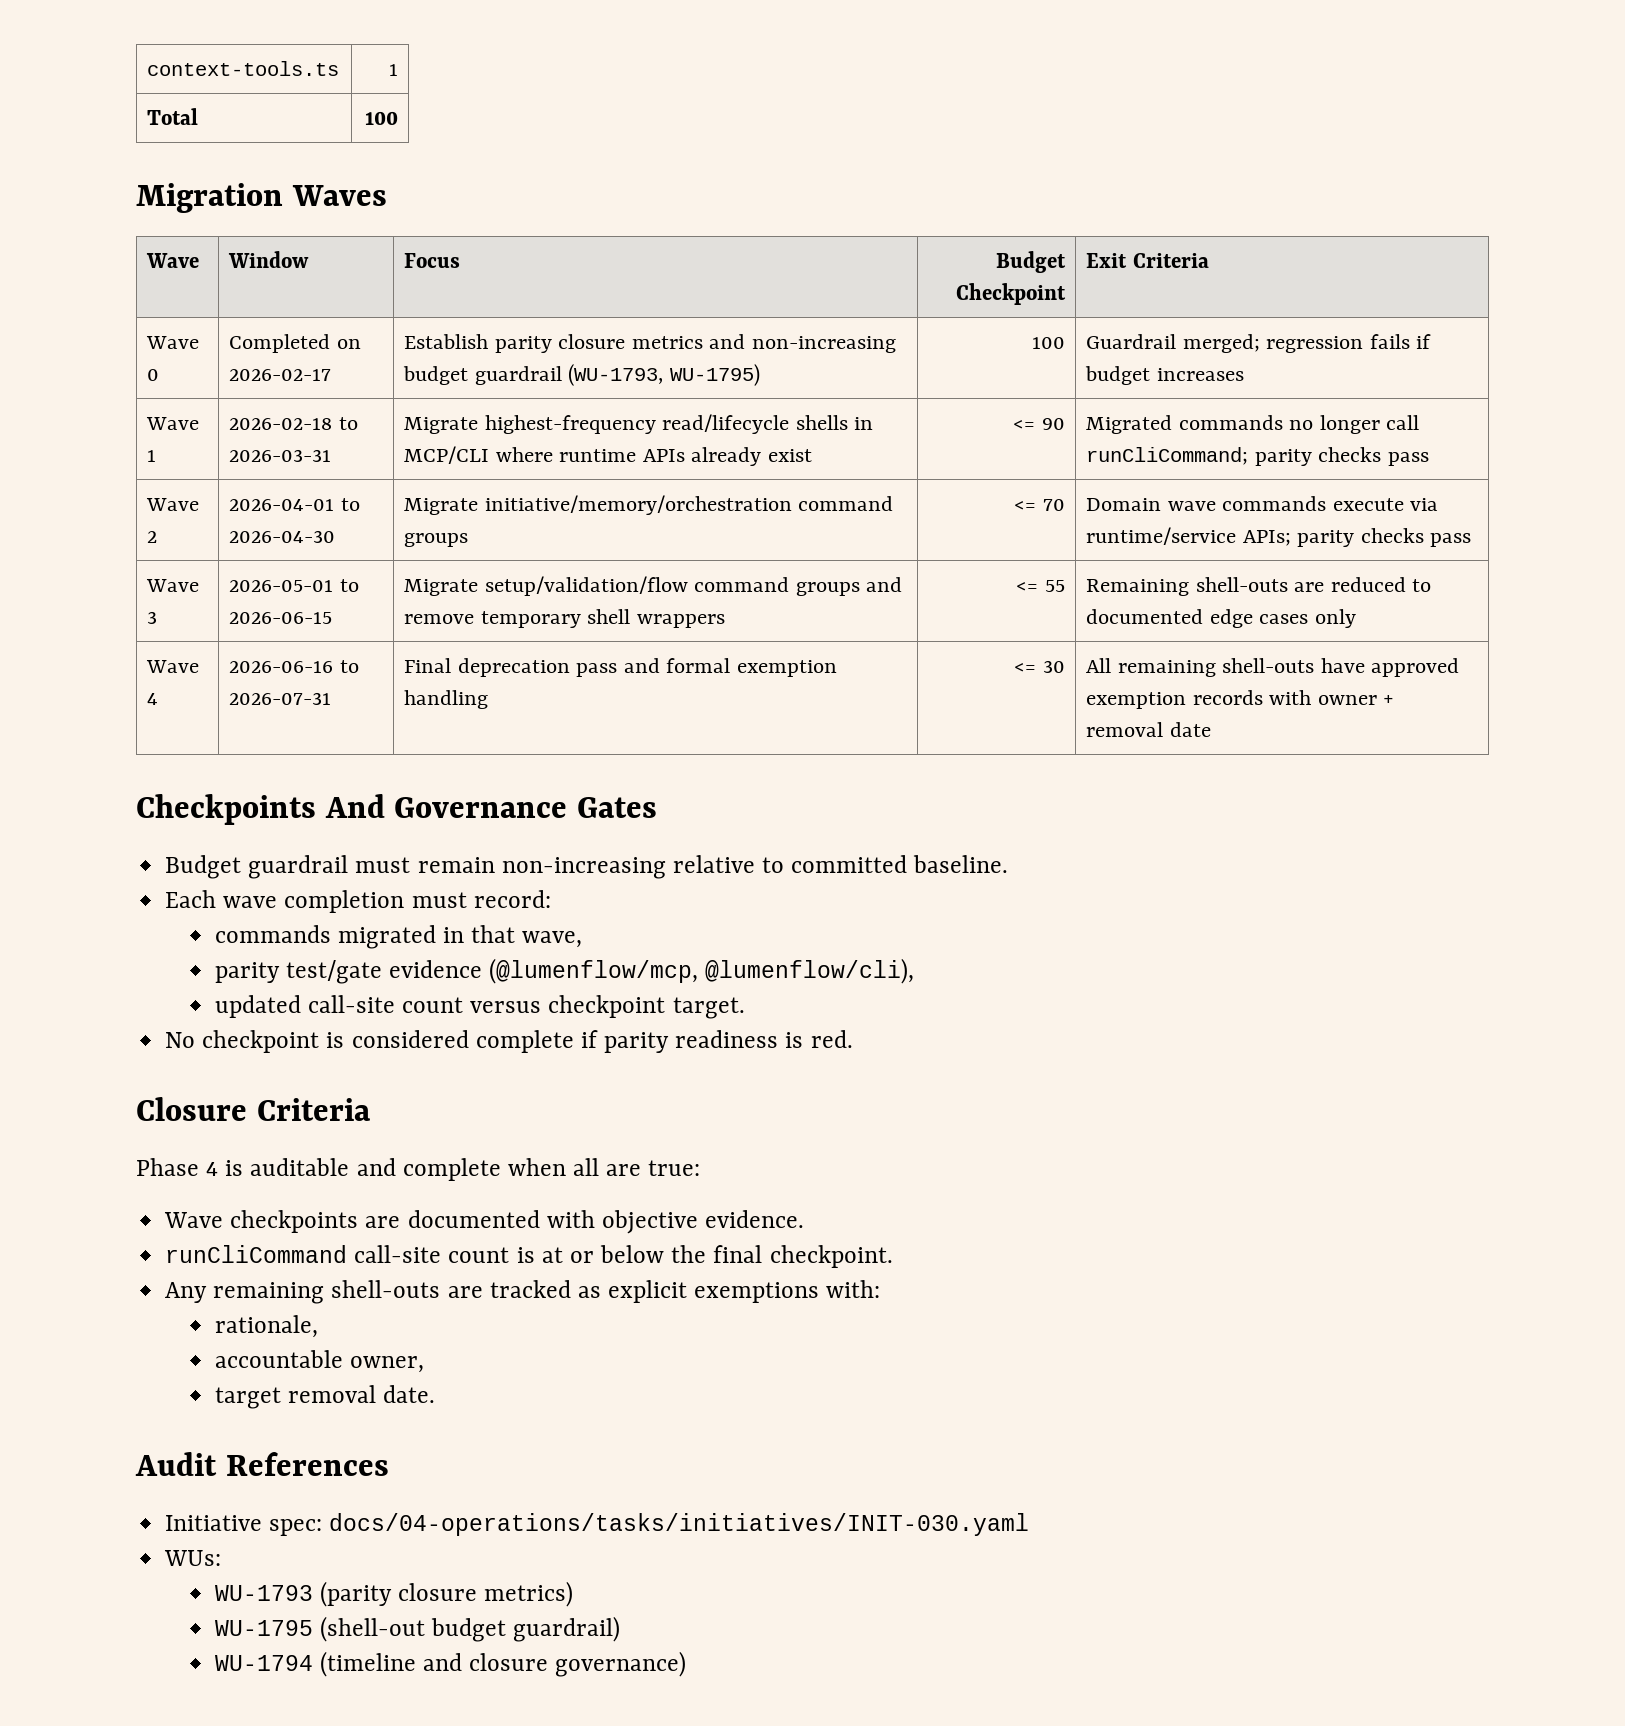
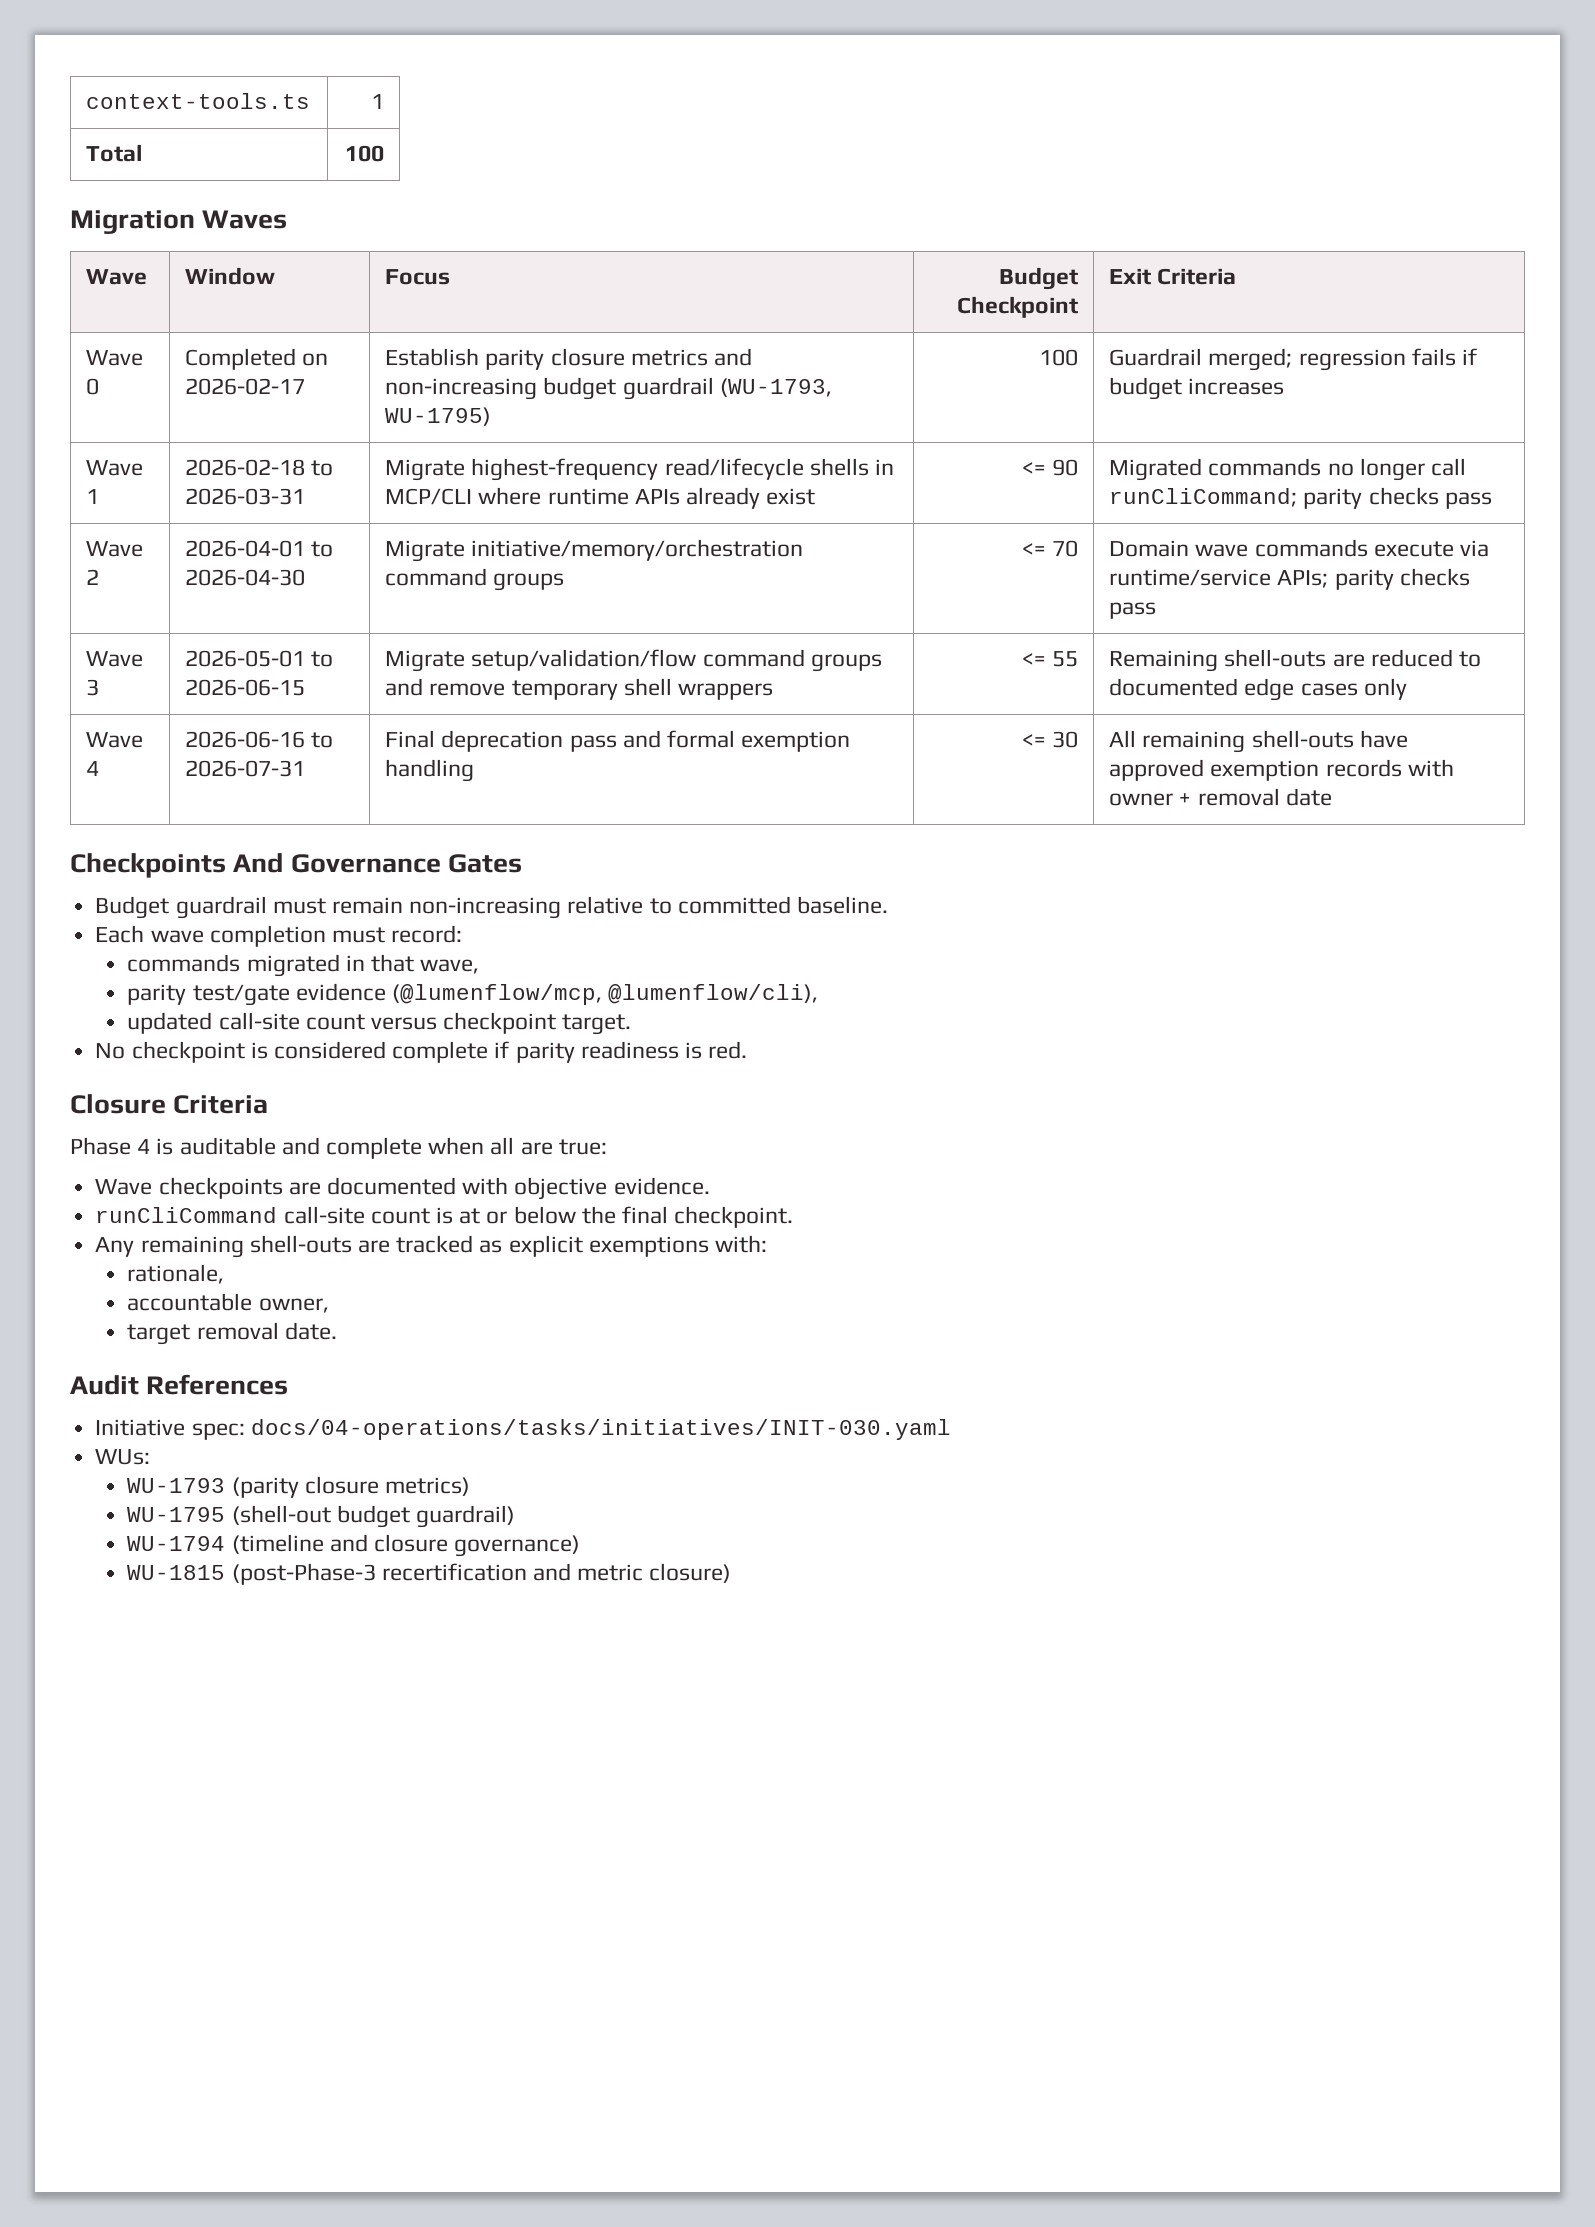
(687, 1664) none -> [127,1563,732,1585] // WU-1815 (post-Phase-3 recertification and metric closure)

